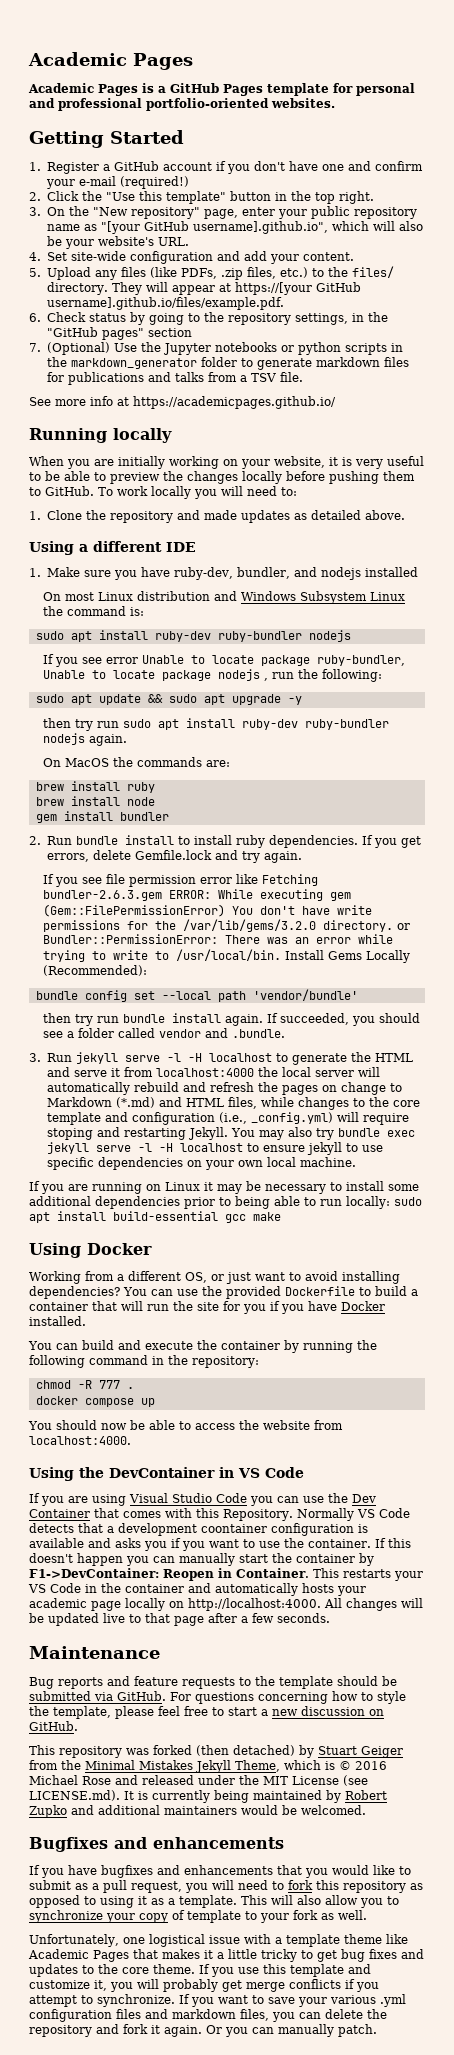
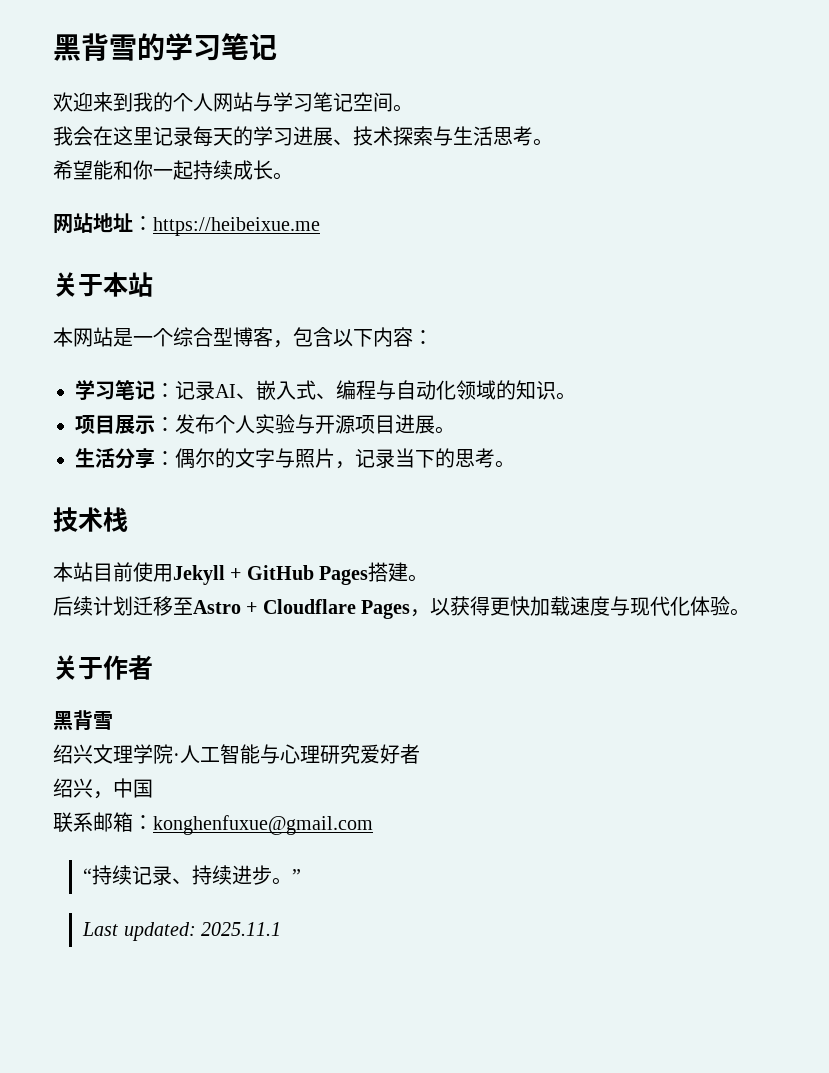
[28,52,193,70] [28,83,415,96] [29,98,335,111] [29,130,184,148] [29,161,423,174] [45,176,189,189] [29,191,374,204] [29,206,417,219] [46,221,423,234] [46,236,189,249] [29,251,354,264] [29,266,394,280] [46,282,361,295] [46,297,284,310] [29,312,388,325] [46,327,192,340] [29,342,403,355] [46,357,409,370] [46,372,303,385] [29,396,336,409] [29,428,172,443] [29,456,424,469] [29,471,415,484] [29,486,297,499] [29,510,405,523] [29,541,196,555] [29,567,418,580] [42,591,405,604] [42,606,144,616] [35,630,351,642] [42,654,405,667] [42,669,382,682] [35,694,302,705] [42,718,389,731] [42,733,127,746] [42,757,230,767] [35,781,155,793] [35,796,155,806] [35,811,169,823] [29,835,421,848] [46,850,302,863] [42,874,318,887] [42,889,351,901] [42,904,372,917] [42,919,410,932] [42,934,393,944] [42,949,410,963] [42,965,147,976] [35,989,358,1002] [42,1013,420,1026] [42,1028,285,1038] [29,1052,413,1065] [46,1067,380,1077] [46,1082,402,1095] [46,1097,420,1110] [46,1112,409,1125] [46,1127,415,1140] [46,1142,383,1155] [46,1157,356,1170] [29,1181,419,1194] [29,1196,422,1209] [29,1211,281,1223] [29,1243,152,1258] [29,1271,400,1284] [29,1286,418,1299] [29,1301,385,1314] [29,1316,86,1326] [28,1340,377,1353] [29,1355,259,1368] [35,1380,134,1389] [35,1396,155,1407] [28,1420,343,1430] [29,1436,131,1445] [29,1467,304,1481] [29,1493,376,1506] [29,1508,410,1521] [29,1523,368,1536] [29,1538,411,1551] [29,1553,374,1566] [29,1568,423,1581] [28,1583,366,1596] [29,1598,423,1611] [29,1613,330,1626] [29,1646,160,1659] [29,1676,397,1689] [29,1691,406,1704] [29,1706,384,1719] [29,1721,78,1731] [29,1745,403,1758] [29,1760,387,1773] [29,1775,368,1786] [29,1790,387,1803] [29,1805,366,1818] [29,1837,284,1852] [29,1865,411,1878] [29,1880,423,1893] [29,1895,399,1908] [29,1910,367,1923] [29,1934,408,1947] [28,1949,424,1962] [29,1964,371,1977] [29,1979,379,1992] [29,1994,406,2007] [29,2009,387,2022] [29,2024,377,2037] Academic Pages // Academic Pages is a GitHub Pages template for personal and professional portfolio-oriented websites. // Getting Started // 1. Register a GitHub account if you don't have one and confirm your e-mail (required!) // 2. Click the "Use this template" button in the top right. // 3. On the "New repository" page, enter your public repository name as "[your GitHub username].github.io", which will also be your website's URL. // 4. Set site-wide configuration and add your content. // 5. Upload any files (like PDFs, .zip files, etc.) to the files/ directory. They will appear at https://[your GitHub username].github.io/files/example.pdf. // 6. Check status by going to the repository settings, in the "GitHub pages" section // 7. (Optional) Use the Jupyter notebooks or python scripts in the markdown_generator folder to generate markdown files for publications and talks from a TSV file. // See more info at https://academicpages.github.io/ // Running locally // When you are initially working on your website, it is very useful to be able to preview the changes locally before pushing them to GitHub. To work locally you will need to: // 1. Clone the repository and made updates as detailed above. // Using a different IDE // 1. Make sure you have ruby-dev, bundler, and nodejs installed // On most Linux distribution and Windows Subsystem Linux the command is: // sudo apt install ruby-dev ruby-bundler nodejs // If you see error Unable to locate package ruby-bundler, Unable to locate package nodejs , run the following: // sudo apt update && sudo apt upgrade -y // then try run sudo apt install ruby-dev ruby-bundler nodejs again. // On MacOS the commands are: // brew install ruby // brew install node // gem install bundler // 2. Run bundle install to install ruby dependencies. If you get errors, delete Gemfile.lock and try again. // If you see file permission error like Fetching bundler-2.6.3.gem ERROR: While executing gem (Gem::FilePermissionError) You don't have write permissions for the /var/lib/gems/3.2.0 directory. or Bundler::PermissionError: There was an error while trying to write to /usr/local/bin. Install Gems Locally (Recommended): // bundle config set --local path 'vendor/bundle' // then try run bundle install again. If succeeded, you should see a folder called vendor and .bundle. // 3. Run jekyll serve -l -H localhost to generate the HTML and serve it from localhost:4000 the local server will automatically rebuild and refresh the pages on change to Markdown (*.md) and HTML files, while changes to the core template and configuration (i.e., _config.yml) will require stoping and restarting Jekyll. You may also try bundle exec jekyll serve -l -H localhost to ensure jekyll to use specific dependencies on your own local machine. // If you are running on Linux it may be necessary to install some additional dependencies prior to being able to run locally: sudo apt install build-essential gcc make // Using Docker // Working from a different OS, or just want to avoid installing dependencies? You can use the provided Dockerfile to build a container that will run the site for you if you have Docker installed. // You can build and execute the container by running the following command in the repository: // chmod -R 777 . // docker compose up // You should now be able to access the website from localhost:4000. // Using the DevContainer in VS Code // If you are using Visual Studio Code you can use the Dev Container that comes with this Repository. Normally VS Code detects that a development coontainer configuration is available and asks you if you want to use the container. If this doesn't happen you can manually start the container by F1->DevContainer: Reopen in Container. This restarts your VS Code in the container and automatically hosts your academic page locally on http://localhost:4000. All changes will be updated live to that page after a few seconds. // Maintenance // Bug reports and feature requests to the template should be submitted via GitHub. For questions concerning how to style the template, please feel free to start a new discussion on GitHub. // This repository was forked (then detached) by Stuart Geiger from the Minimal Mistakes Jekyll Theme, which is © 2016 Michael Rose and released under the MIT License (see LICENSE.md). It is currently being maintained by Robert Zupko and additional maintainers would be welcomed. // Bugfixes and enhancements // If you have bugfixes and enhancements that you would like to submit as a pull request, you will need to fork this repository as opposed to using it as a template. This will also allow you to synchronize your copy of template to your fork as well. // Unfortunately, one logistical issue with a template theme like Academic Pages that makes it a little tricky to get bug fixes and updates to the core theme. If you use this template and customize it, you will probably get merge conflicts if you attempt to synchronize. If you want to save your various .yml configuration files and markdown files, you can delete the repository and fork it again. Or you can manually patch. -> [53,33,277,61] [53,92,413,112] [53,126,553,147] [53,160,293,180] [53,213,320,236] [53,272,153,297] [53,327,433,348] [75,380,576,400] [75,414,455,434] [75,448,515,469] [53,507,128,532] [53,562,429,585] [53,596,751,619] [53,655,153,680] [53,710,113,731] [53,744,420,764] [53,778,153,799] [53,812,373,835] [83,865,302,885] [82,922,282,941] 黑背雪的学习笔记 // 欢迎来到我的个人网站与学习笔记空间。 // 我会在这里记录每天的学习进展、技术探索与生活思考。 // 希望能和你一起持续成长。 // 网站地址：https://heibeixue.me // 关于本站 // 本网站是一个综合型博客，包含以下内容： // 学习笔记：记录AI、嵌入式、编程与自动化领域的知识。 // 项目展示：发布个人实验与开源项目进展。 // 生活分享：偶尔的文字与照片，记录当下的思考。 // 技术栈 // 本站目前使用Jekyll + GitHub Pages搭建。 // 后续计划迁移至Astro + Cloudflare Pages，以获得更快加载速度与现代化体验。 // 关于作者 // 黑背雪 // 绍兴文理学院·人工智能与心理研究爱好者 // 绍兴，中国 // 联系邮箱：konghenfuxue@gmail.com // “持续记录、持续进步。” // Last updated: 2025.11.1

